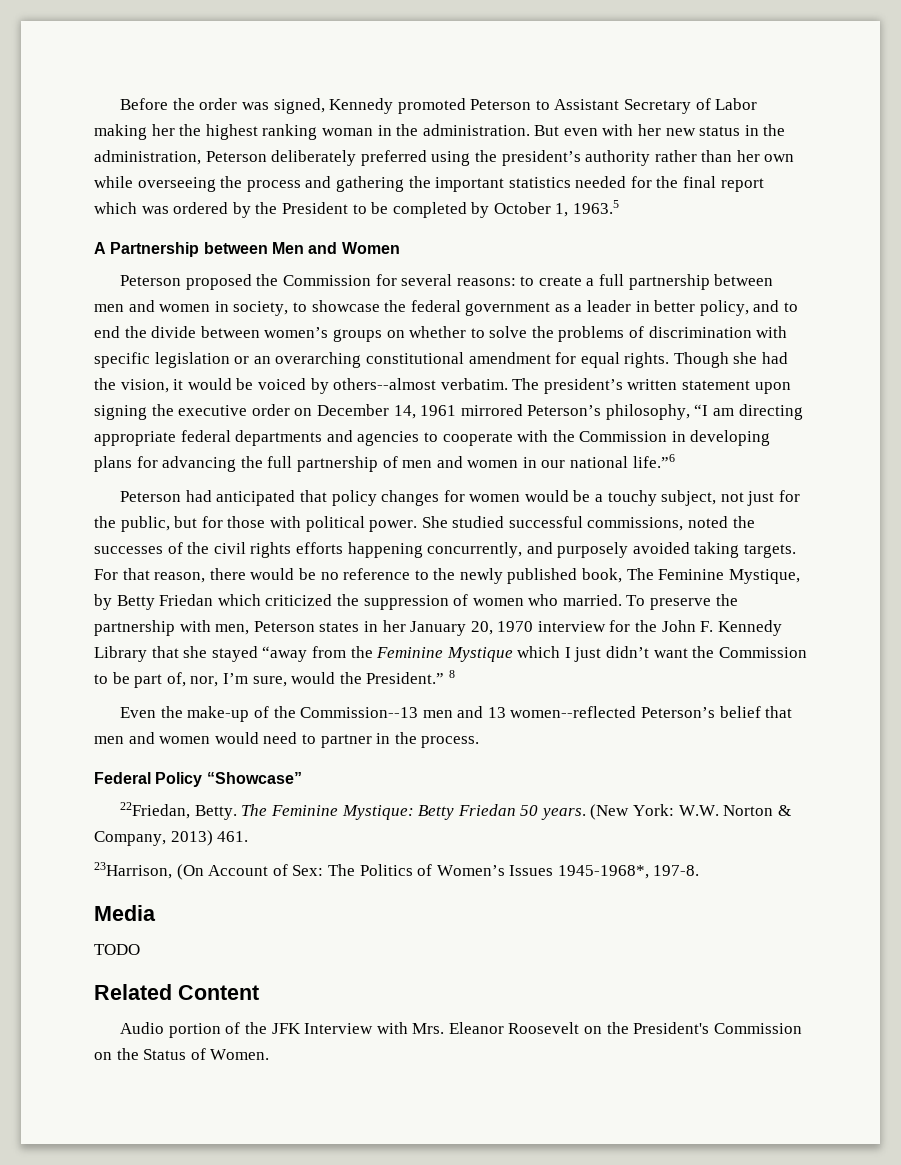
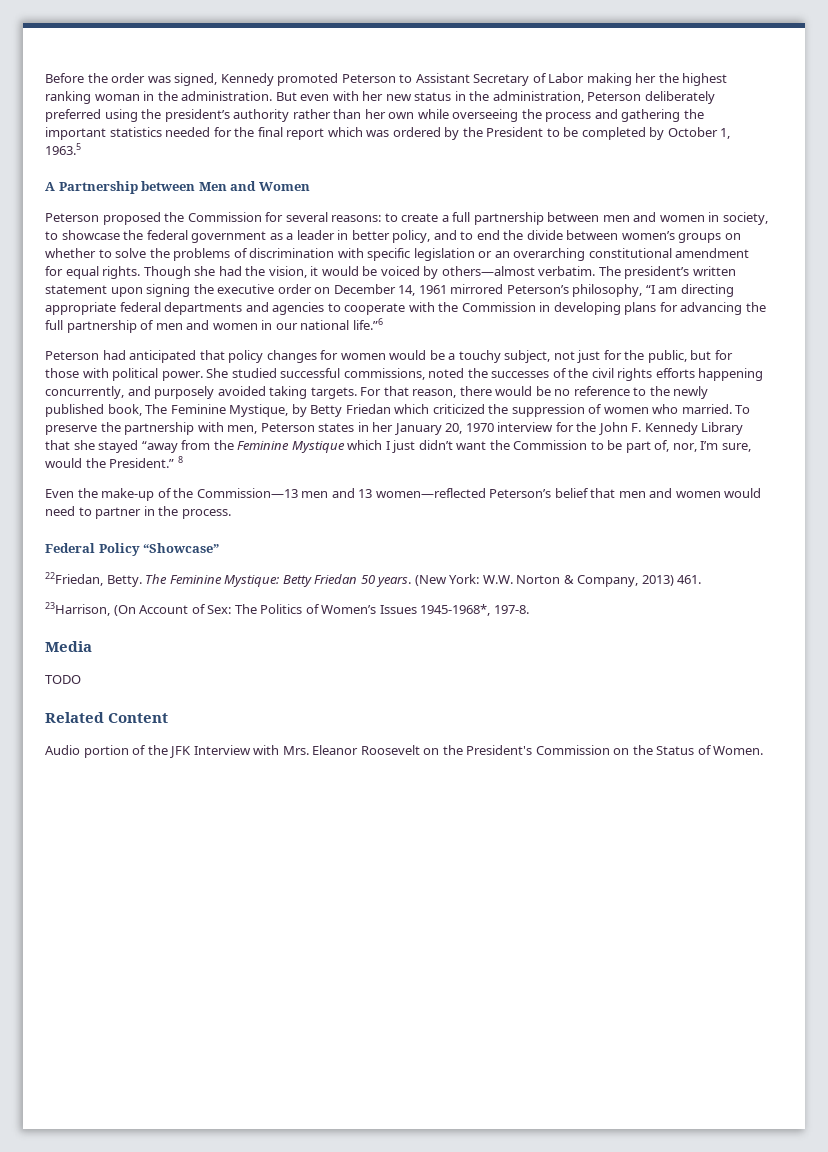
[333,378,437,390] others--almost -> [441,266,535,276] others—almost
[300,707,419,718] Commission--13 -> [196,488,298,498] Commission—13
[510,706,637,718] women--reflected -> [375,488,486,498] women—reflected

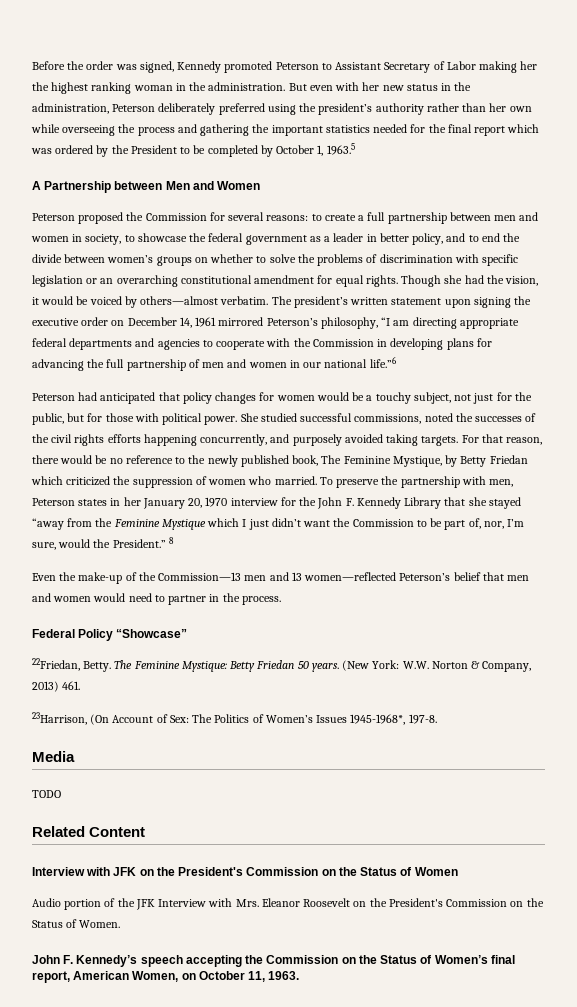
(169, 718) none -> [32,867,458,876] // Interview with JFK on the President's Commission on the Status of Women
(764, 750) none -> [32,955,515,967] [32,971,300,983] // John F. Kennedy’s speech accepting the Commission on the Status of Women’s final report, American Women, on October 11, 1963.

